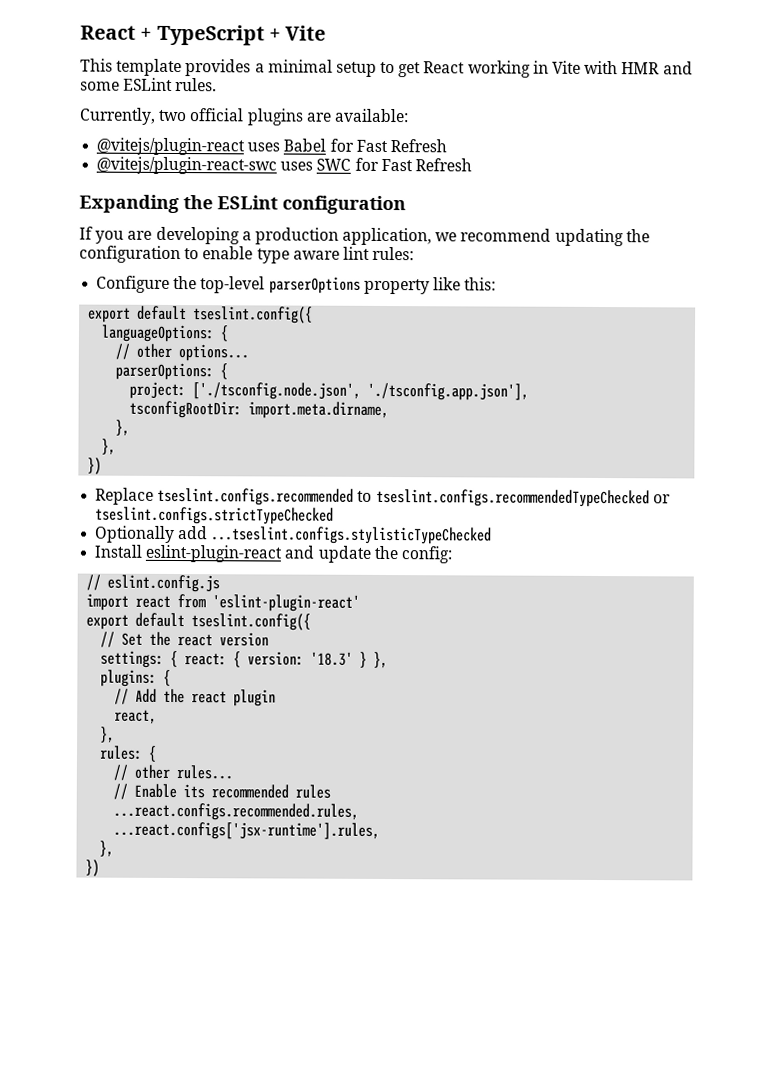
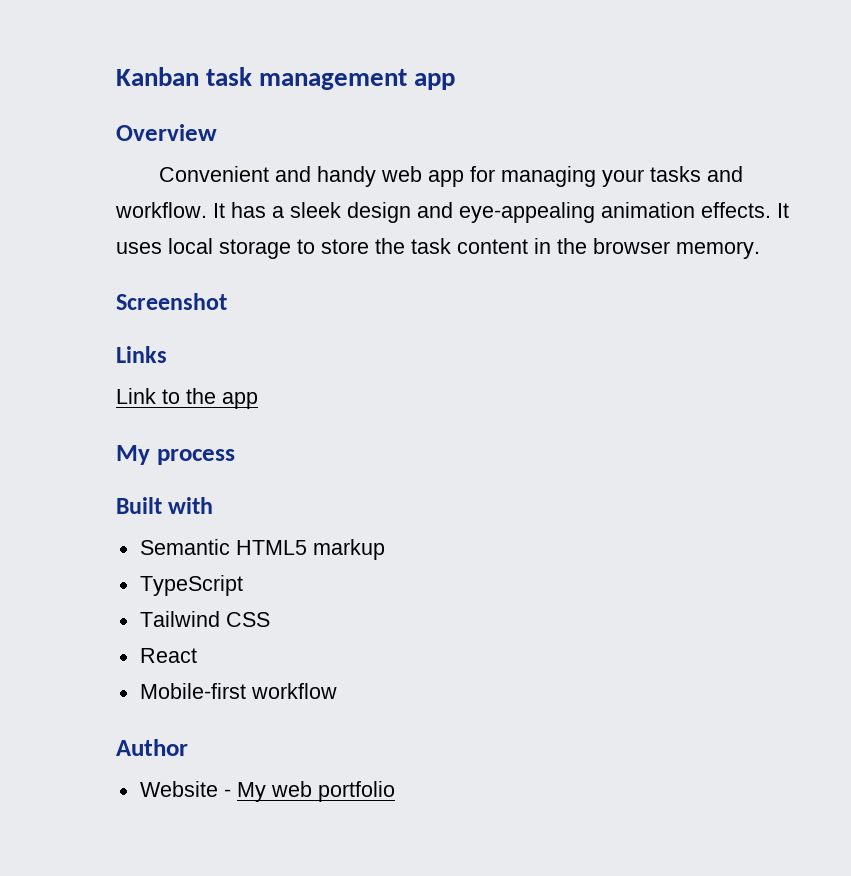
[80,24,327,46] [80,58,693,78] [80,77,218,92] [79,107,409,126] [96,137,447,156] [96,156,472,175] [79,194,406,215] [79,226,650,247] [79,245,415,264] [96,275,497,295] [88,305,314,324] [101,324,230,343] [115,343,250,362] [115,362,229,381] [129,381,530,401] [129,400,390,420] [115,419,131,436] [101,438,117,455] [87,457,103,475] [95,487,671,508] [95,506,335,525] [95,525,493,545] [94,544,452,564] [86,574,221,593] [86,593,361,612] [86,612,312,631] [100,631,270,648] [100,650,389,669] [100,669,172,687] [114,688,277,707] [114,709,158,724] [100,726,116,743] [99,745,158,762] [113,764,234,781] [113,783,332,800] [113,802,360,821] [113,821,381,840] [99,840,115,857] [85,859,101,877] React + TypeScript + Vite // This template provides a minimal setup to get React working in Vite with HMR and some ESLint rules. // Currently, two official plugins are available: // @vitejs/plugin-react uses Babel for Fast Refresh // @vitejs/plugin-react-swc uses SWC for Fast Refresh // Expanding the ESLint configuration // If you are developing a production application, we recommend updating the configuration to enable type aware lint rules: // Configure the top-level parserOptions property like this: // export default tseslint.config({ // languageOptions: { // // other options... // parserOptions: { // project: ['./tsconfig.node.json', './tsconfig.app.json'], // tsconfigRootDir: import.meta.dirname, // }, // }, // }) // Replace tseslint.configs.recommended to tseslint.configs.recommendedTypeChecked or tseslint.configs.strictTypeChecked // Optionally add ...tseslint.configs.stylisticTypeChecked // Install eslint-plugin-react and update the config: // // eslint.config.js // import react from 'eslint-plugin-react' // export default tseslint.config({ // // Set the react version // settings: { react: { version: '18.3' } }, // plugins: { // // Add the react plugin // react, // }, // rules: { // // other rules... // // Enable its recommended rules // ...react.configs.recommended.rules, // ...react.configs['jsx-runtime'].rules, // }, // }) -> [116,67,456,90] [116,124,217,141] [159,166,744,187] [115,202,789,223] [116,238,760,259] [116,293,227,310] [116,346,167,363] [116,388,258,409] [116,445,235,465] [116,497,214,514] [139,539,385,560] [139,575,243,596] [139,611,270,627] [139,648,197,663] [139,683,337,699] [116,739,188,756] [139,781,395,802] Kanban task management app // Overview // Convenient and handy web app for managing your tasks and workflow. It has a sleek design and eye-appealing animation effects. It uses local storage to store the task content in the browser memory. // Screenshot // Links // Link to the app // My process // Built with // Semantic HTML5 markup // TypeScript // Tailwind CSS // React // Mobile-first workflow // Author // Website - My web portfolio

